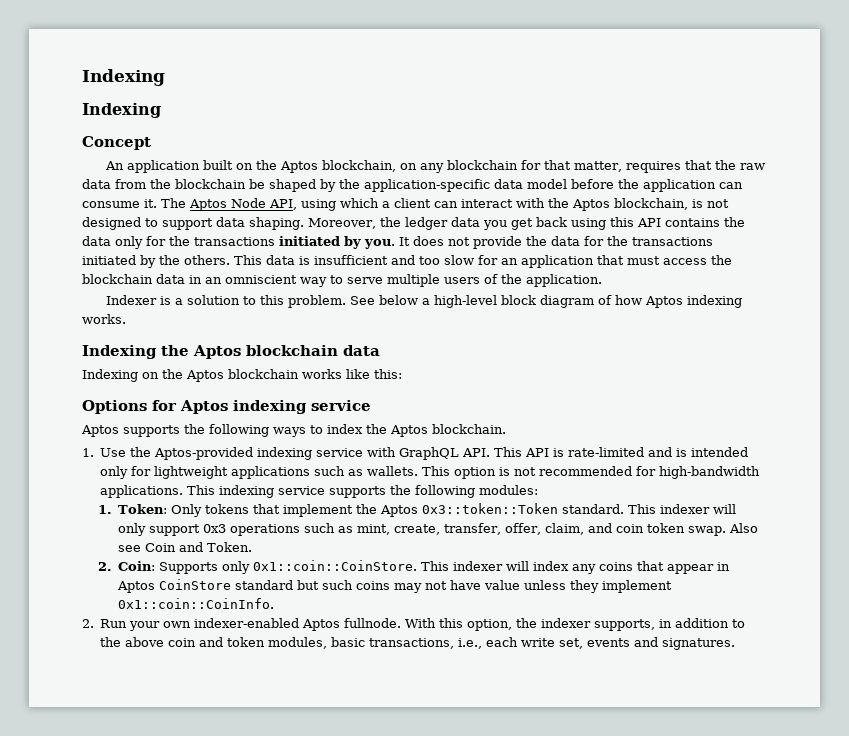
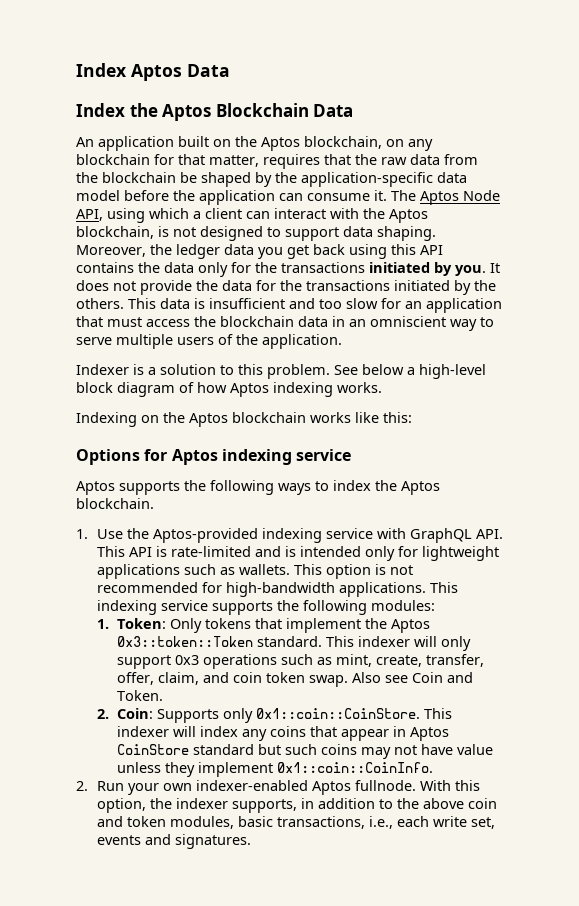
[82,69,165,86] [82,103,161,118] [82,136,151,150] Indexing // Indexing // Concept -> [76,63,230,81] [76,103,354,121] Index Aptos Data // Index the Aptos Blockchain Data
[82,345,380,359] // Indexing the Aptos blockchain data -> (382, 387) none

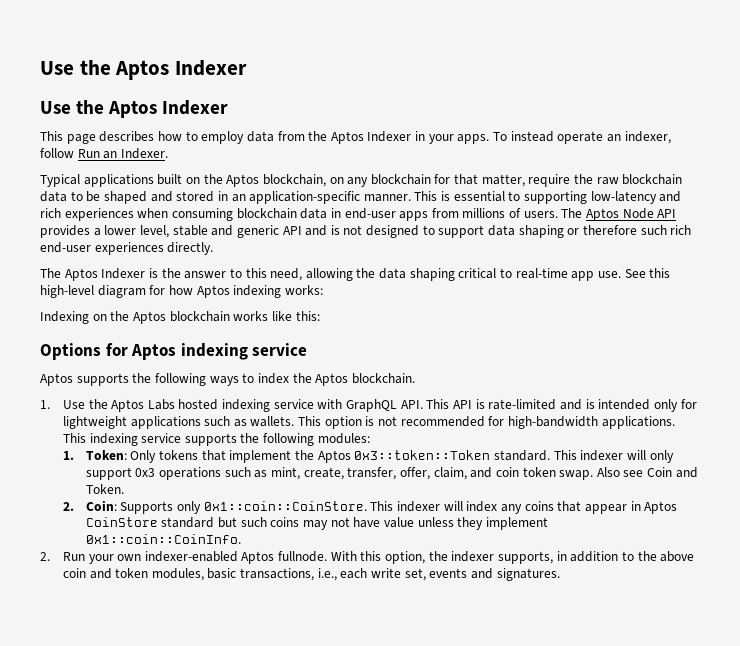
[76,63,230,81] [76,103,354,121] [76,136,174,151] Index Aptos Data // Index the Aptos Blockchain Data // An application -> [40,60,248,80] [40,100,229,118] [40,131,671,144] [40,148,168,159] [40,174,154,187] Use the Aptos Indexer // Use the Aptos Indexer // This page describes how to employ data from the Aptos Indexer in your apps. To instead operate an indexer, follow Run an Indexer. // Typical applications
[263,154,478,169] [76,172,467,187] [76,190,500,205] [76,208,428,223] [76,226,154,239] requires that the raw data from the blockchain be shaped by the application-specific data model before the application can consume it. The Aptos Node API, using which a client can interact with the Aptos blockchain, -> [528,174,683,187] [40,191,682,204] [40,208,677,221] [40,225,328,238] require the raw blockchain data to be shaped and stored in an application-specific manner. This is essential to supporting low-latency and rich experiences when consuming blockchain data in end-user apps from millions of users. The Aptos Node API provides a lower level, stable and generic API and
[377,226,436,241] [76,244,443,259] [76,262,500,277] [76,280,496,295] [76,298,502,313] [76,316,494,331] [76,334,342,349] [76,364,486,379] [76,382,194,397] shaping. Moreover, the ledger data you get back using this API contains the data only for the transactions initiated by you. It does not provide the data for the transactions initiated by the others. This data is insufficient and too slow for an application that must access the blockchain data in an omniscient way to serve multiple users of the application. // Indexer is a solution to this problem. See below a high-level block diagram of -> [518,225,692,238] [40,242,214,255] [40,268,671,281] [40,285,166,298] shaping or therefore such rich end-user experiences directly. // The Aptos Indexer is the answer to this need, allowing the data shaping critical to real-time app use. See this high-level diagram for
[337,382,382,393] works. -> [284,285,323,295] works:
[152,528,258,543] Aptos-provided -> [111,399,219,412] Aptos Labs hosted

